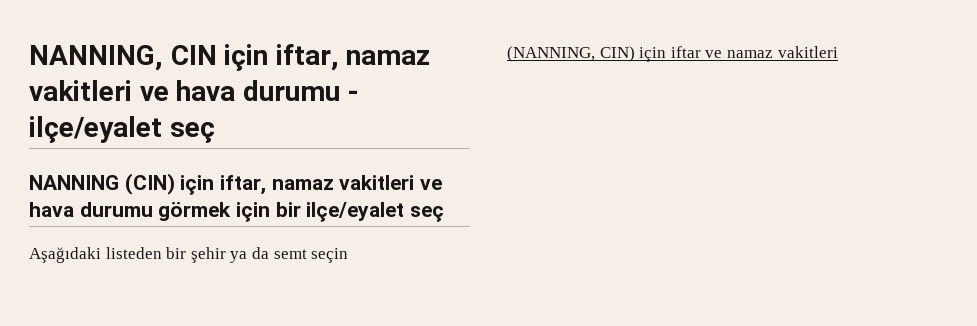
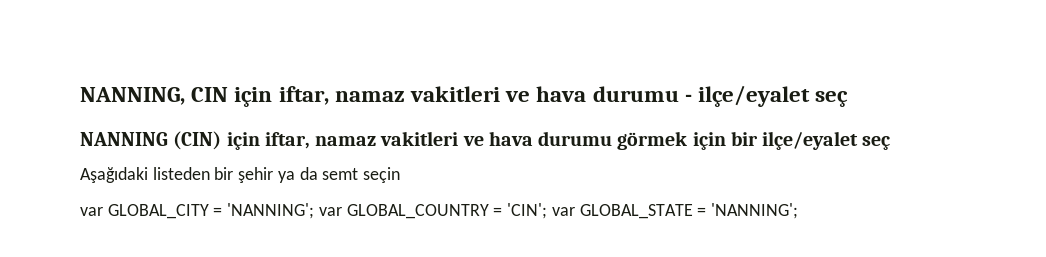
[507,46,838,62] (NANNING, CIN) için iftar ve namaz vakitleri -> [80,203,798,219] var GLOBAL_CITY = 'NANNING'; var GLOBAL_COUNTRY = 'CIN'; var GLOBAL_STATE = 'NANNING';

